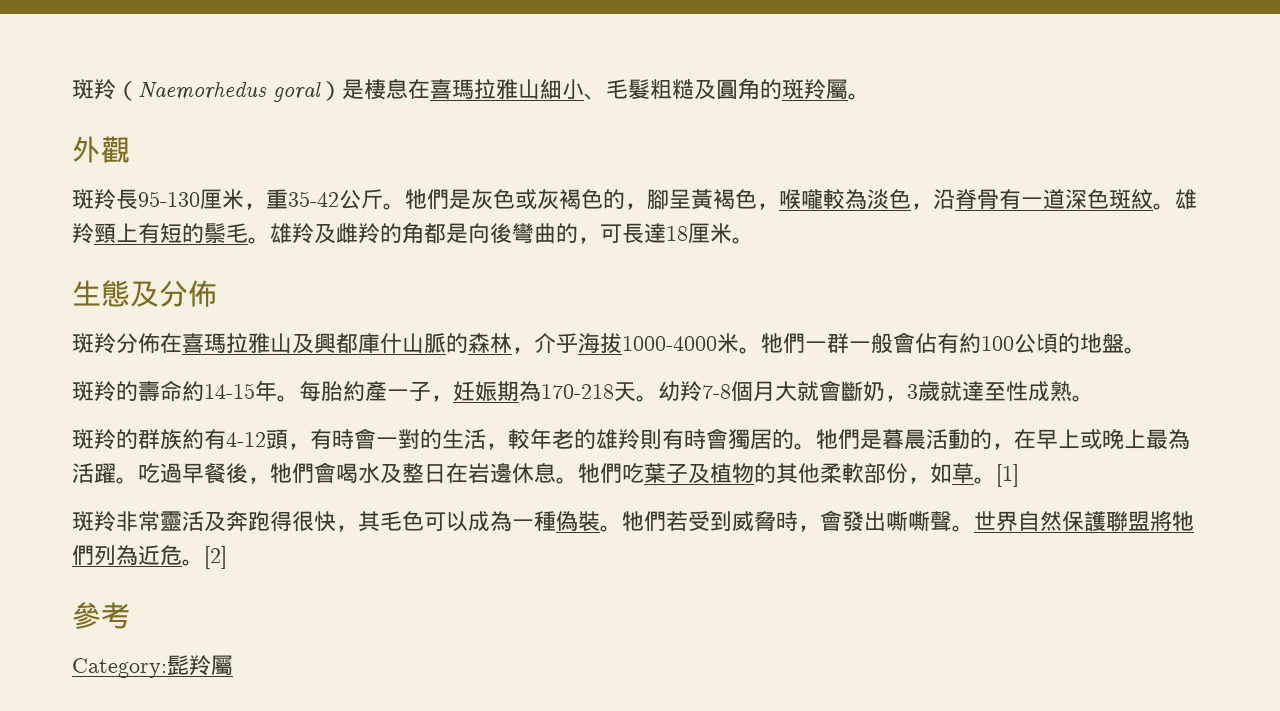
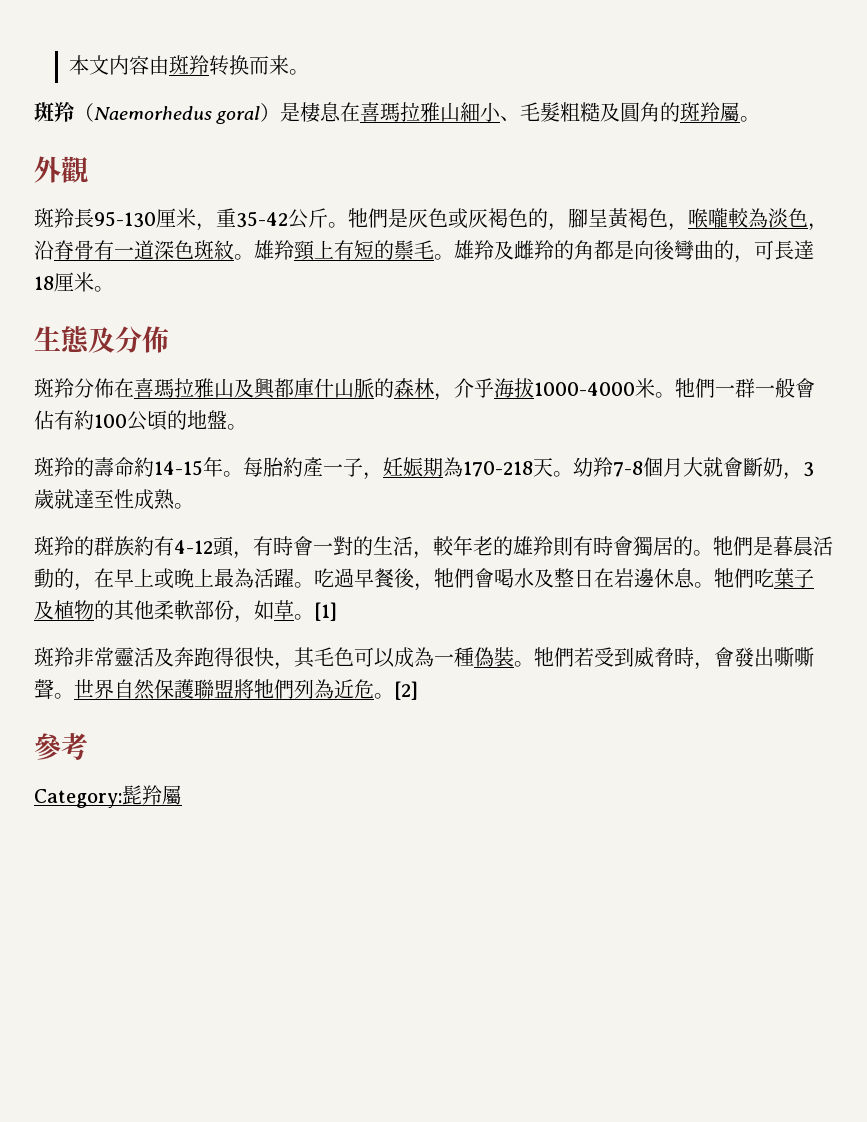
(72, 89) none -> [68,55,309,76] 本文内容由斑羚转换而来。 //

